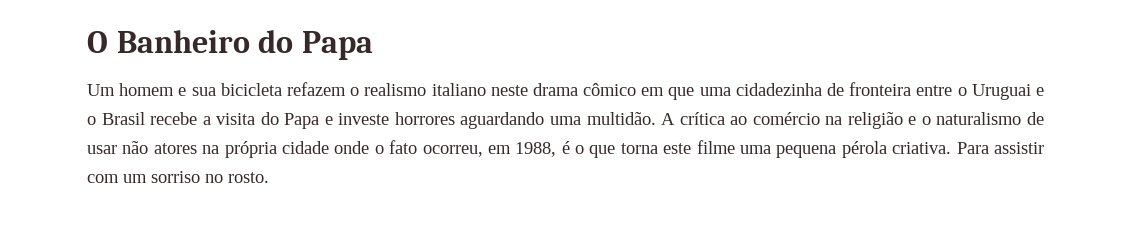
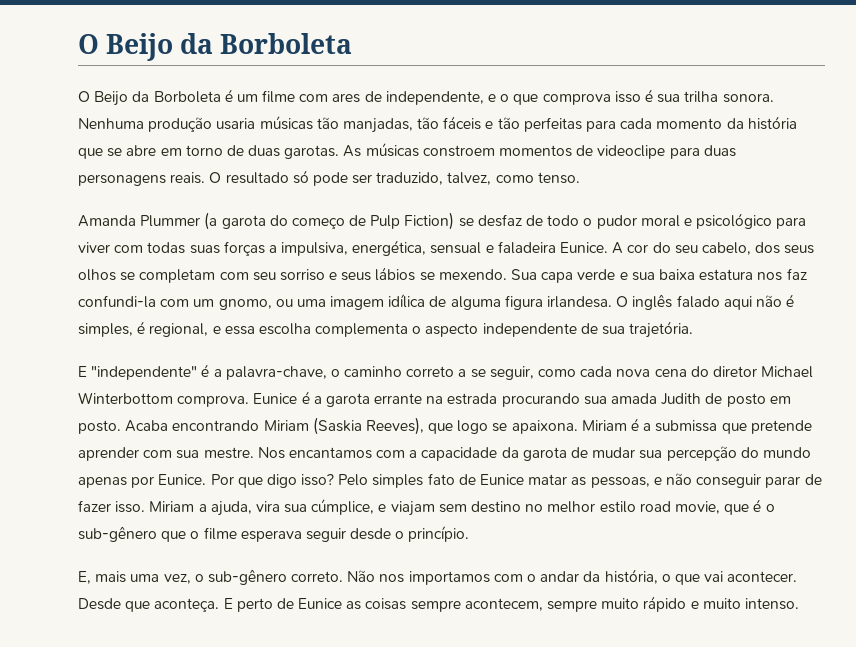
[87,30,373,60] [87,82,1044,100] [87,112,1044,129] [87,140,1044,158] [87,171,269,183] O Banheiro do Papa // Um homem e sua bicicleta refazem o realismo italiano neste drama cômico em que uma cidadezinha de fronteira entre o Uruguai e o Brasil recebe a visita do Papa e investe horrores aguardando uma multidão. A crítica ao comércio na religião e o naturalismo de usar não atores na própria cidade onde o fato ocorreu, em 1988, é o que torna este filme uma pequena pérola criativa. Para assistir com um sorriso no rosto. -> [78,33,353,61] [78,89,774,106] [78,116,797,133] [78,143,736,159] [78,170,580,186] [78,212,807,230] [78,240,815,256] [78,267,807,283] [78,294,795,310] [78,321,694,338] [78,364,814,380] [78,391,791,407] [78,417,812,435] [78,446,811,461] [78,473,822,488] [78,499,775,516] [78,526,470,542] [78,569,798,585] [78,596,799,612] O Beijo da Borboleta // O Beijo da Borboleta é um filme com ares de independente, e o que comprova isso é sua trilha sonora. Nenhuma produção usaria músicas tão manjadas, tão fáceis e tão perfeitas para cada momento da história que se abre em torno de duas garotas. As músicas constroem momentos de videoclipe para duas personagens reais. O resultado só pode ser traduzido, talvez, como tenso. // Amanda Plummer (a garota do começo de Pulp Fiction) se desfaz de todo o pudor moral e psicológico para viver com todas suas forças a impulsiva, energética, sensual e faladeira Eunice. A cor do seu cabelo, dos seus olhos se completam com seu sorriso e seus lábios se mexendo. Sua capa verde e sua baixa estatura nos faz confundi-la com um gnomo, ou uma imagem idílica de alguma figura irlandesa. O inglês falado aqui não é simples, é regional, e essa escolha complementa o aspecto independente de sua trajetória. // E "independente" é a palavra-chave, o caminho correto a se seguir, como cada nova cena do diretor Michael Winterbottom comprova. Eunice é a garota errante na estrada procurando sua amada Judith de posto em posto. Acaba encontrando Miriam (Saskia Reeves), que logo se apaixona. Miriam é a submissa que pretende aprender com sua mestre. Nos encantamos com a capacidade da garota de mudar sua percepção do mundo apenas por Eunice. Por que digo isso? Pelo simples fato de Eunice matar as pessoas, e não conseguir parar de fazer isso. Miriam a ajuda, vira sua cúmplice, e viajam sem destino no melhor estilo road movie, que é o sub-gênero que o filme esperava seguir desde o princípio. // E, mais uma vez, o sub-gênero correto. Não nos importamos com o andar da história, o que vai acontecer. Desde que aconteça. E perto de Eunice as coisas sempre acontecem, sempre muito rápido e muito intenso.

